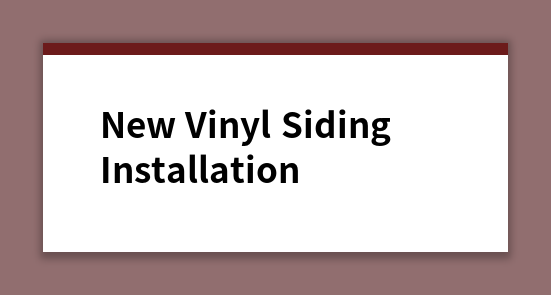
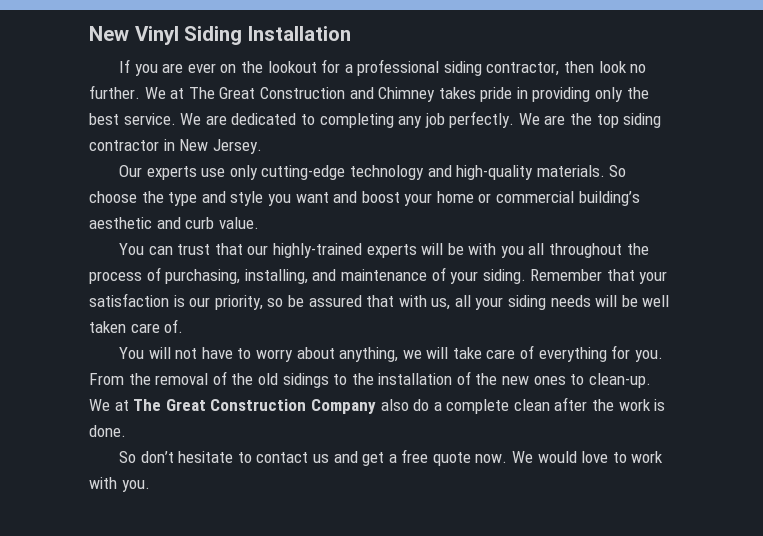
(300, 168) none -> [118,59,647,76] [89,85,649,102] [89,111,662,128] [89,139,262,154] [118,165,627,180] [89,191,640,206] [89,217,259,229] [118,243,649,258] [89,267,668,284] [89,293,670,310] [89,319,184,333] [118,345,663,362] [89,371,651,388] [89,397,666,414] [89,425,126,437] [118,449,664,466] [89,477,150,492] // If you are ever on the lookout for a professional siding contractor, then look no further. We at The Great Construction and Chimney takes pride in providing only the best service. We are dedicated to completing any job perfectly. We are the top siding contractor in New Jersey. // Our experts use only cutting-edge technology and high-quality materials. So choose the type and style you want and boost your home or commercial building’s aesthetic and curb value. // You can trust that our highly-trained experts will be with you all throughout the process of purchasing, installing, and maintenance of your siding. Remember that your satisfaction is our priority, so be assured that with us, all your siding needs will be well taken care of. // You will not have to worry about anything, we will take care of everything for you. From the removal of the old sidings to the installation of the new ones to clean-up. We at The Great Construction Company also do a complete clean after the work is done. // So don’t hesitate to contact us and get a free quote now. We would love to work with you.

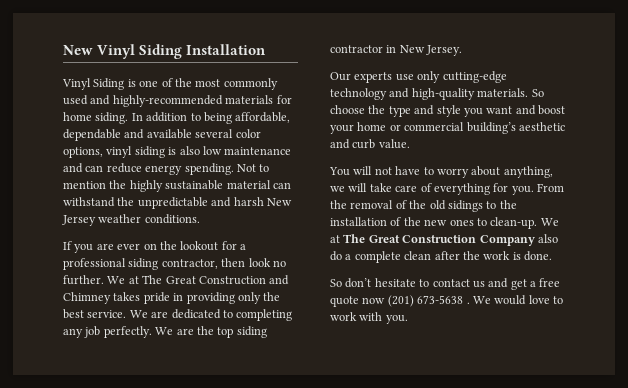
(351, 33) none -> [62,78,278,90] [63,95,292,107] [63,112,291,124] [63,129,261,141] [63,146,292,158] [63,163,270,175] [63,180,291,192] [63,197,292,209] [62,214,200,226] // Vinyl Siding is one of the most commonly used and highly-recommended materials for home siding. In addition to being affordable, dependable and available several color options, vinyl siding is also low maintenance and can reduce energy spending. Not to mention the highly sustainable material can withstand the unpredictable and harsh New Jersey weather conditions.
[118,243,649,258] [89,267,668,284] [89,293,670,310] [89,319,184,333] // You can trust that our highly-trained experts will be with you all throughout the process of purchasing, installing, and maintenance of your siding. Remember that your satisfaction is our priority, so be assured that with us, all your siding needs will be well taken care of. -> (410, 144) none
[475,454,508,463] now. -> [362,295,470,307] now (201) 673-5638 .

